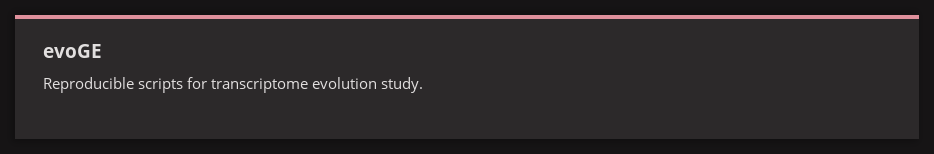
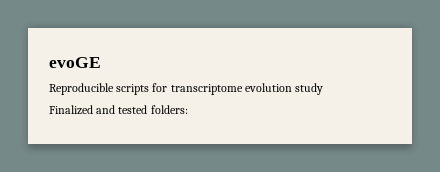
[381,77,424,93] study. -> [295,83,324,95] [49,105,188,115] study // Finalized and tested folders:

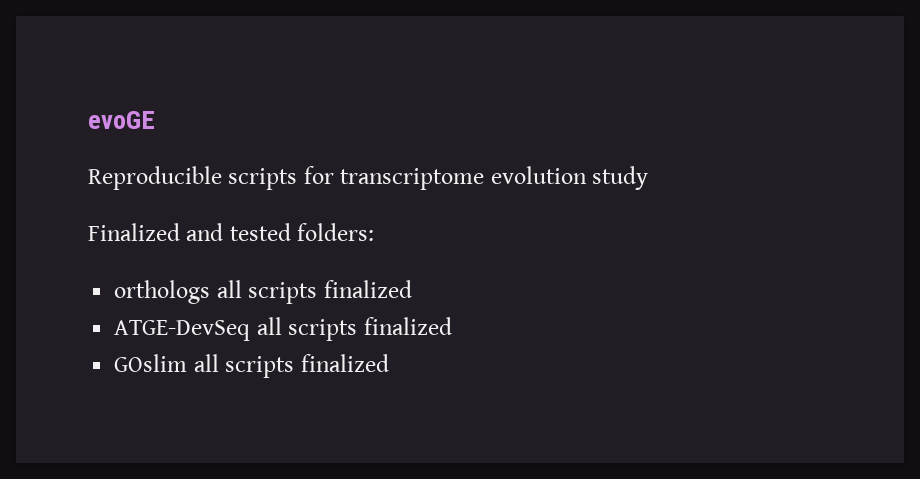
(188, 109) none -> [114,280,412,304] [114,317,452,341] [114,354,389,378] // orthologs all scripts finalized // ATGE-DevSeq all scripts finalized // GOslim all scripts finalized

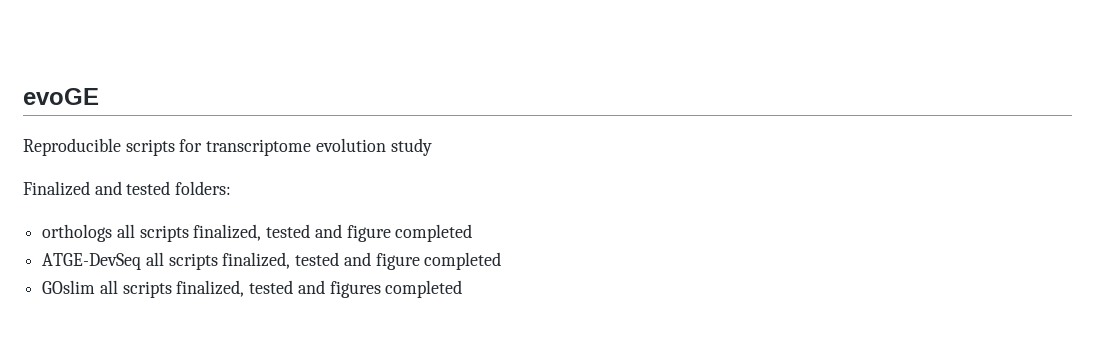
[323,280,412,298] [114,317,452,341] [114,354,389,378] finalized // ATGE-DevSeq all scripts finalized // GOslim all scripts finalized -> [193,224,473,242] [42,252,502,270] [42,280,463,298] finalized, tested and figure completed // ATGE-DevSeq all scripts finalized, tested and figure completed // GOslim all scripts finalized, tested and figures completed

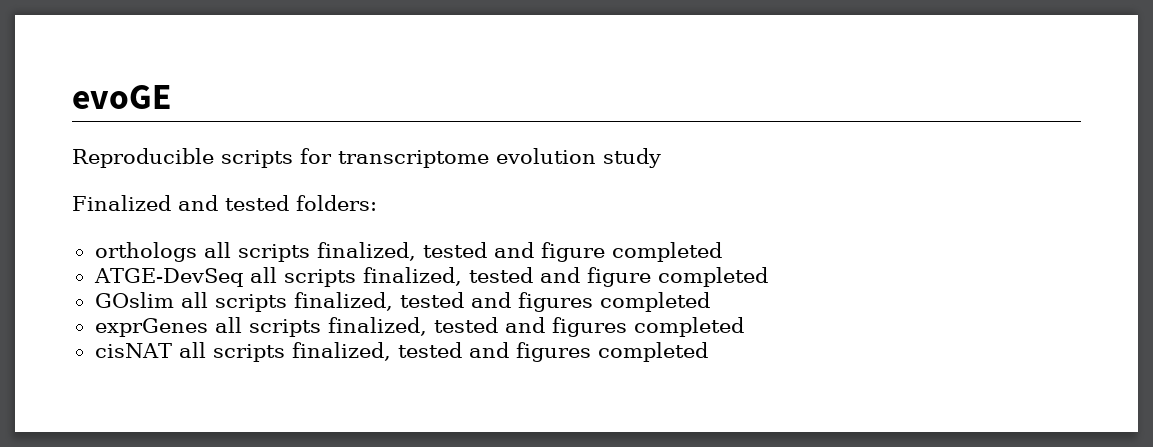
(463, 289) none -> [94,317,744,337] [94,342,708,362] // exprGenes all scripts finalized, tested and figures completed // cisNAT all scripts finalized, tested and figures completed

